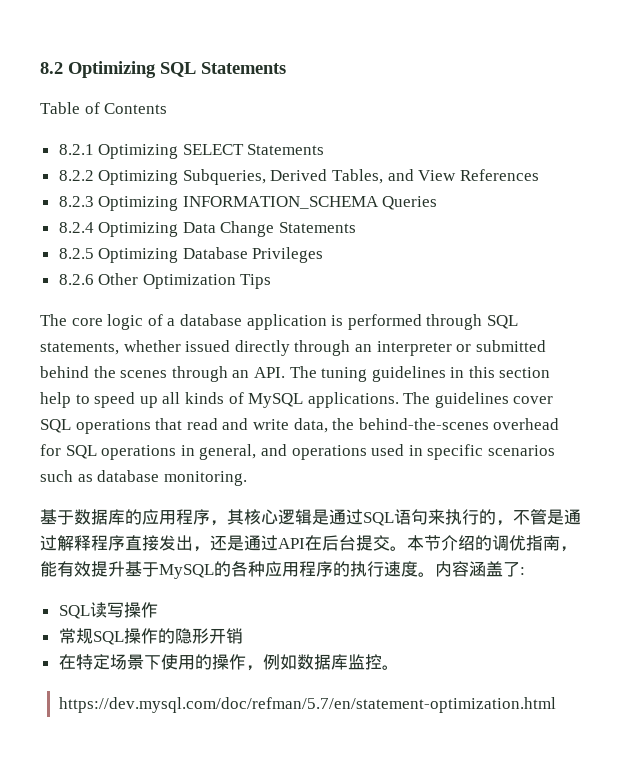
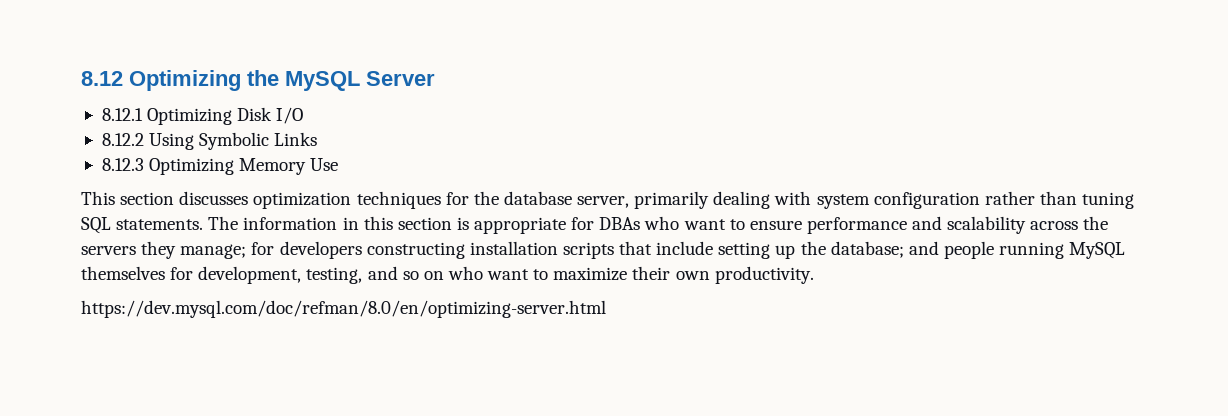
[40,61,286,78] [40,102,168,114] [58,144,325,159] [58,169,539,185] [58,196,438,211] [58,221,357,237] [58,247,324,263] [58,273,272,289] [40,314,518,330] [40,340,546,356] [40,366,551,382] [40,392,554,408] [40,418,560,434] [40,444,555,460] [40,470,247,486] [40,509,581,526] [40,535,577,552] [40,561,525,579] [58,602,158,619] [58,628,243,645] [58,654,399,671] [58,697,556,713] 8.2 Optimizing SQL Statements // Table of Contents // 8.2.1 Optimizing SELECT Statements // 8.2.2 Optimizing Subqueries, Derived Tables, and View References // 8.2.3 Optimizing INFORMATION_SCHEMA Queries // 8.2.4 Optimizing Data Change Statements // 8.2.5 Optimizing Database Privileges // 8.2.6 Other Optimization Tips // The core logic of a database application is performed through SQL statements, whether issued directly through an interpreter or submitted behind the scenes through an API. The tuning guidelines in this section help to speed up all kinds of MySQL applications. The guidelines cover SQL operations that read and write data, the behind-the-scenes overhead for SQL operations in general, and operations used in specific scenarios such as database monitoring. // 基于数据库的应用程序，其核心逻辑是通过SQL语句来执行的，不管是通过解释程序直接发出，还是通过API在后台提交。本节介绍的调优指南，能有效提升基于MySQL的各种应用程序的执行速度。内容涵盖了: // SQL读写操作 // 常规SQL操作的隐形开销 // 在特定场景下使用的操作，例如数据库监控。 // https://dev.mysql.com/doc/refman/5.7/en/statement-optimization.html -> [81,70,435,91] [101,107,304,125] [101,132,318,150] [101,158,339,175] [81,191,1135,209] [81,216,1109,234] [81,241,1126,259] [81,266,814,284] [81,300,606,318] 8.12 Optimizing the MySQL Server // 8.12.1 Optimizing Disk I/O // 8.12.2 Using Symbolic Links // 8.12.3 Optimizing Memory Use // This section discusses optimization techniques for the database server, primarily dealing with system configuration rather than tuning SQL statements. The information in this section is appropriate for DBAs who want to ensure performance and scalability across the servers they manage; for developers constructing installation scripts that include setting up the database; and people running MySQL themselves for development, testing, and so on who want to maximize their own productivity. // https://dev.mysql.com/doc/refman/8.0/en/optimizing-server.html

